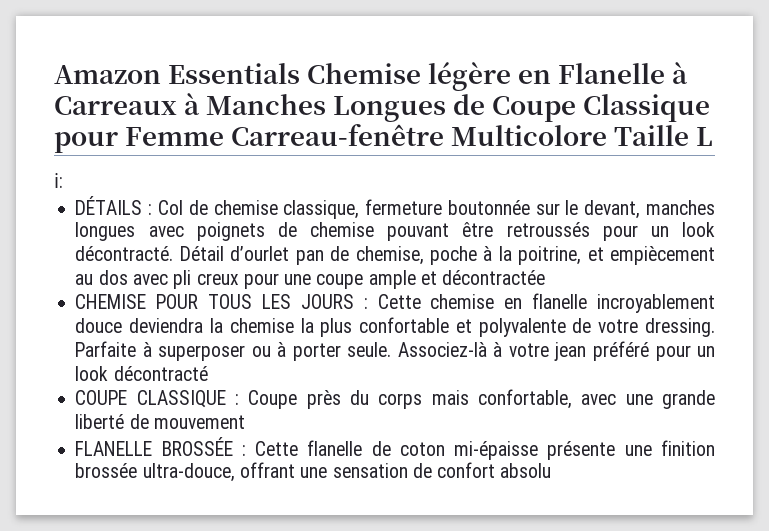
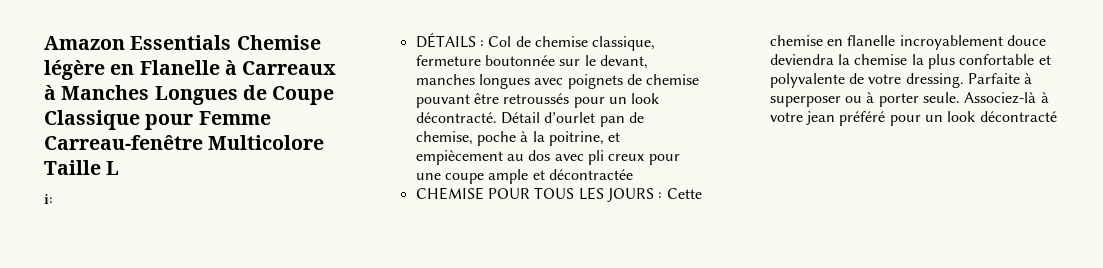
[75,389,716,409] [75,414,245,429] [75,437,715,460] [75,462,552,482] // COUPE CLASSIQUE : Coupe près du corps mais confortable, avec une grande liberté de mouvement // FLANELLE BROSSÉE : Cette flanelle de coton mi-épaisse présente une finition brossée ultra-douce, offrant une sensation de confort absolu -> (1057, 116) none

